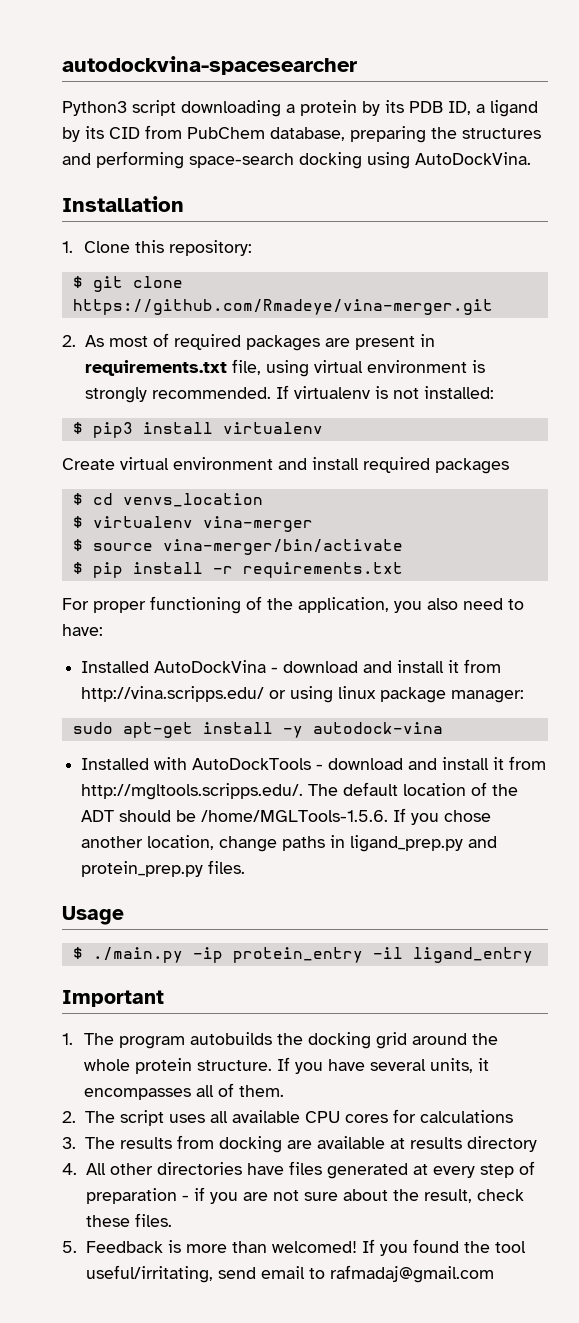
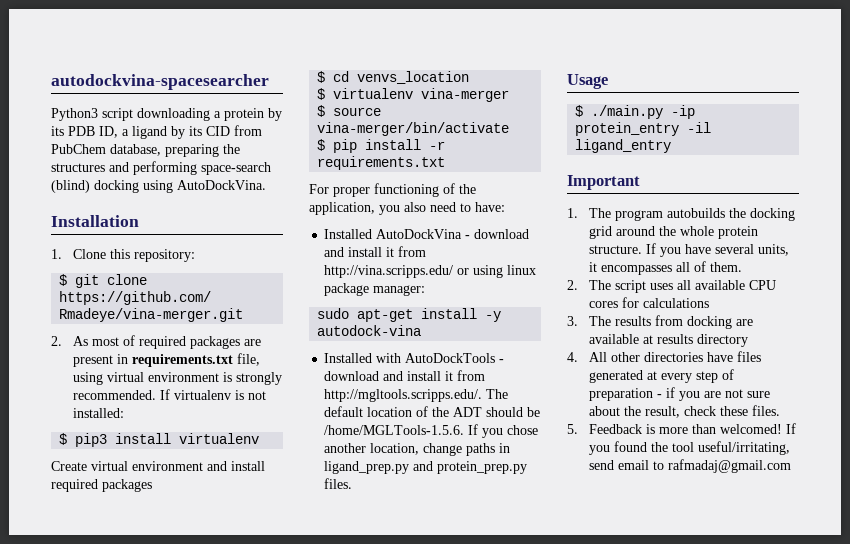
(294, 160) none -> [51,180,90,193] (blind)

